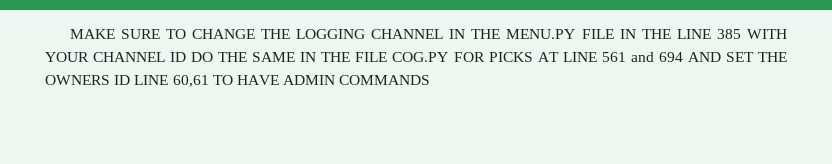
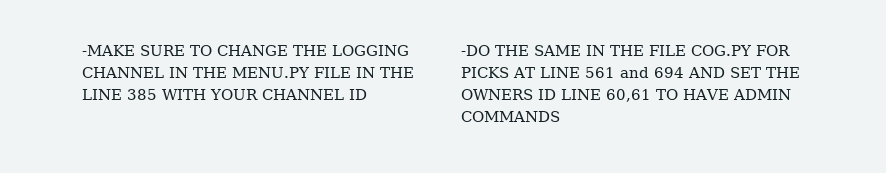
[69,29,115,39] MAKE -> [82,45,135,56] -MAKE
[191,52,214,62] DO -> [461,45,490,56] // -DO

